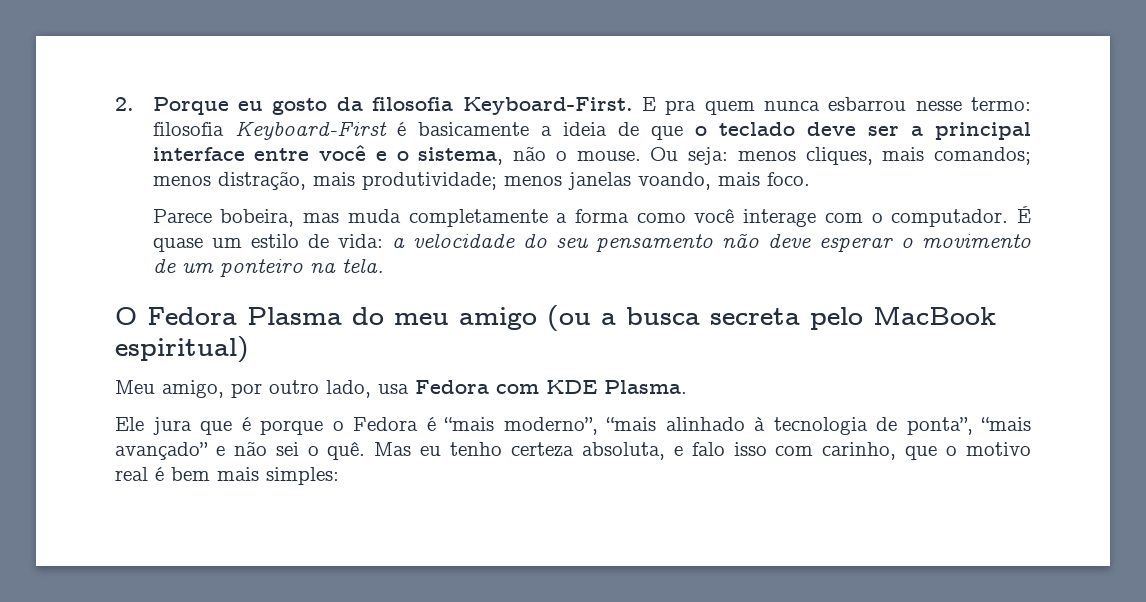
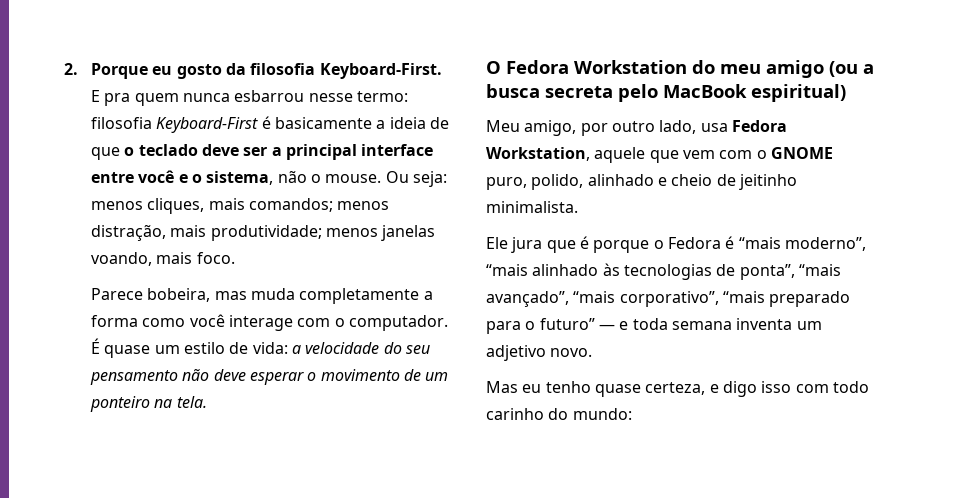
[247,307,342,325] Plasma -> [574,60,687,74] Workstation
[496,380,687,394] com KDE Plasma. -> [486,147,833,163] [486,174,797,190] [486,201,578,213] Workstation, aquele que vem com o GNOME puro, polido, alinhado e cheio de jeitinho minimalista.
[754,417,868,435] à tecnologia -> [602,263,712,280] às tecnologias
[115,441,1032,460] [115,467,339,485] avançado” e não sei o quê. Mas eu tenho certeza absoluta, e falo isso com carinho, que o motivo real é bem mais simples: -> [486,291,851,307] [486,318,822,334] [486,345,593,361] [486,381,869,397] [486,408,632,420] avançado”, “mais corporativo”, “mais preparado para o futuro” — e toda semana inventa um adjetivo novo. // Mas eu tenho quase certeza, e digo isso com todo carinho do mundo:

